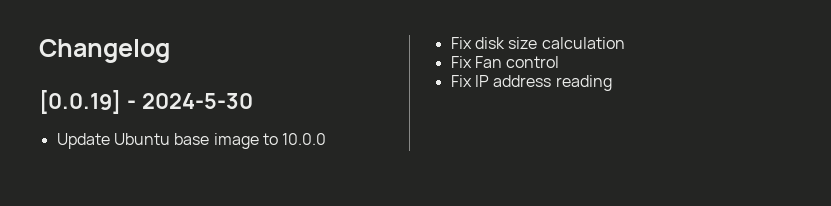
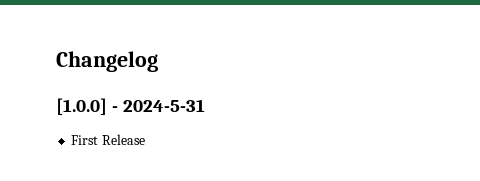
[39,90,253,114] [56,133,327,149] [450,37,625,49] [450,56,560,68] [450,75,612,91] [0.0.19] - 2024-5-30 // Update Ubuntu base image to 10.0.0 // Fix disk size calculation // Fix Fan control // Fix IP address reading -> [56,98,206,115] [71,134,146,145] [1.0.0] - 2024-5-31 // First Release

